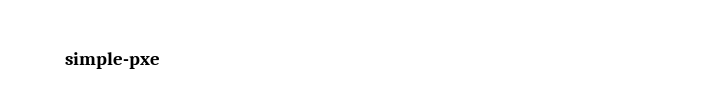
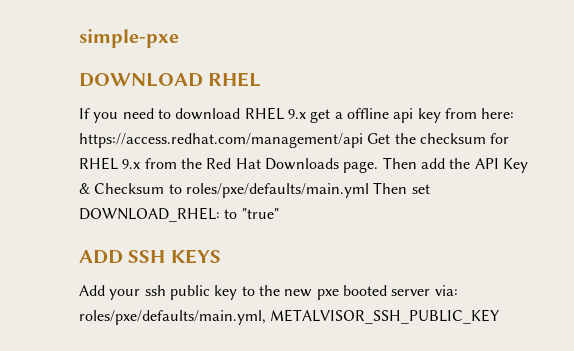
(160, 60) none -> [79,72,262,87] [79,107,515,123] [79,133,510,148] [79,157,528,173] [79,182,430,198] [79,207,279,222] [79,249,221,264] [79,285,458,300] [79,309,501,325] // DOWNLOAD RHEL // If you need to download RHEL 9.x get a offline api key from here: https://access.redhat.com/management/api Get the checksum for RHEL 9.x from the Red Hat Downloads page. Then add the API Key & Checksum to roles/pxe/defaults/main.yml Then set DOWNLOAD_RHEL: to "true" // ADD SSH KEYS // Add your ssh public key to the new pxe booted server via: roles/pxe/defaults/main.yml, METALVISOR_SSH_PUBLIC_KEY

